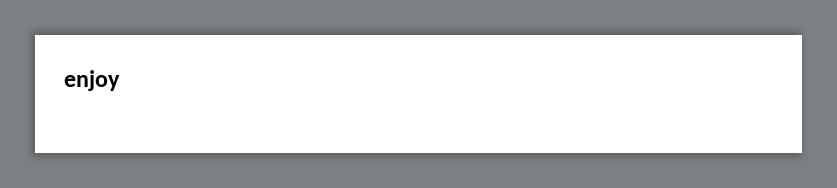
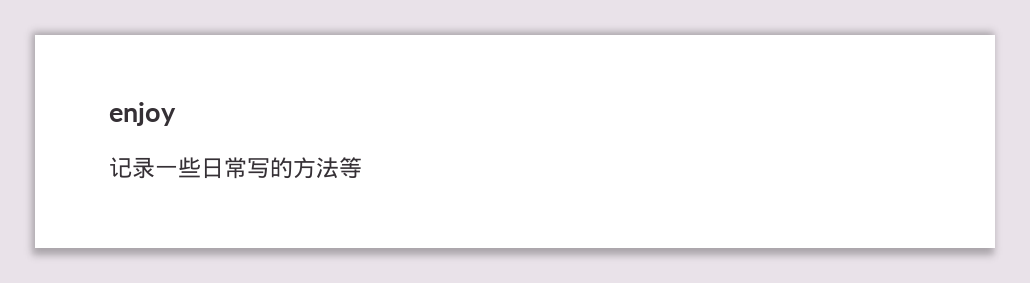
(120, 80) none -> [109,157,362,179] // 记录一些日常写的方法等

